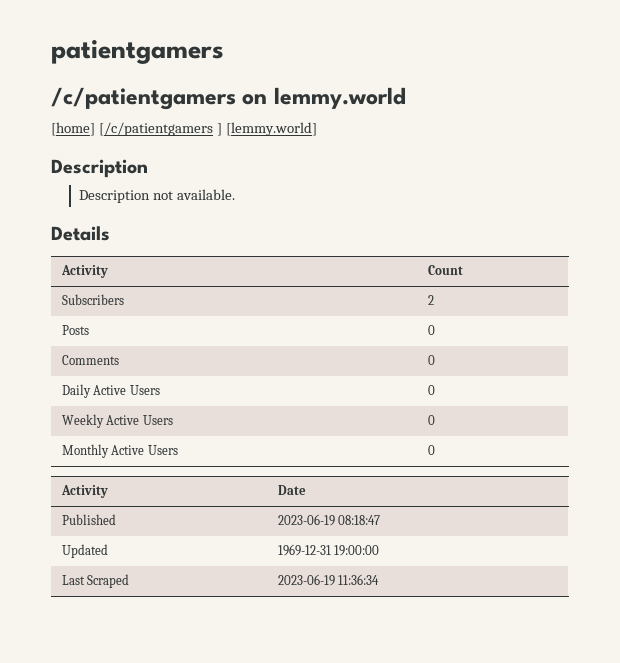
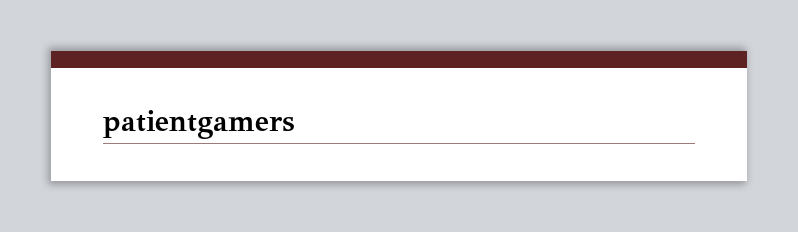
[51,87,406,110] [51,122,317,136] [51,159,148,178] [79,189,236,203] [51,226,110,241] [60,265,108,278] [427,265,463,275] [61,294,124,305] [427,295,434,305] [61,325,89,335] [427,325,435,335] [61,355,119,365] [427,355,435,365] [61,384,160,398] [427,385,435,395] [61,414,173,428] [427,415,435,425] [61,444,178,458] [427,445,435,455] [60,485,108,498] [277,485,306,495] [61,514,116,525] [277,514,381,526] [61,544,108,558] [277,544,380,556] [61,574,130,588] [277,574,380,586] // /c/patientgamers on lemmy.world // [home] [/c/patientgamers ] [lemmy.world] // Description // Description not available. // Details // Activity | Count // Subscribers | 2 // Posts | 0 // Comments | 0 // Daily Active Users | 0 // Weekly Active Users | 0 // Monthly Active Users | 0 // Activity | Date // Published | 2023-06-19 08:18:47 // Updated | 1969-12-31 19:00:00 // Last Scraped | 2023-06-19 11:36:34 -> (295, 124) none

